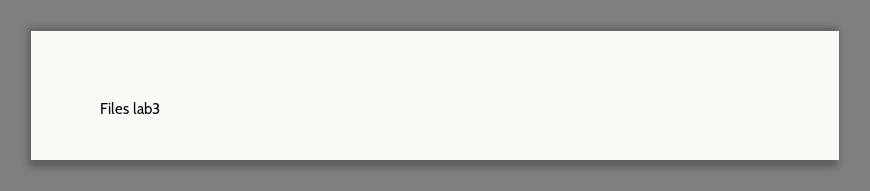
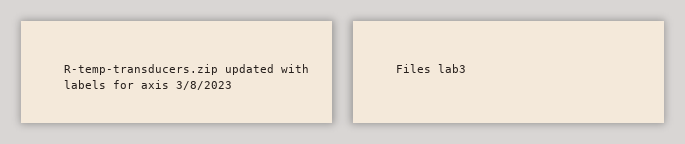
(100, 108) none -> [64,64,309,75] [64,80,232,90] R-temp-transducers.zip updated with labels for axis 3/8/2023 //

